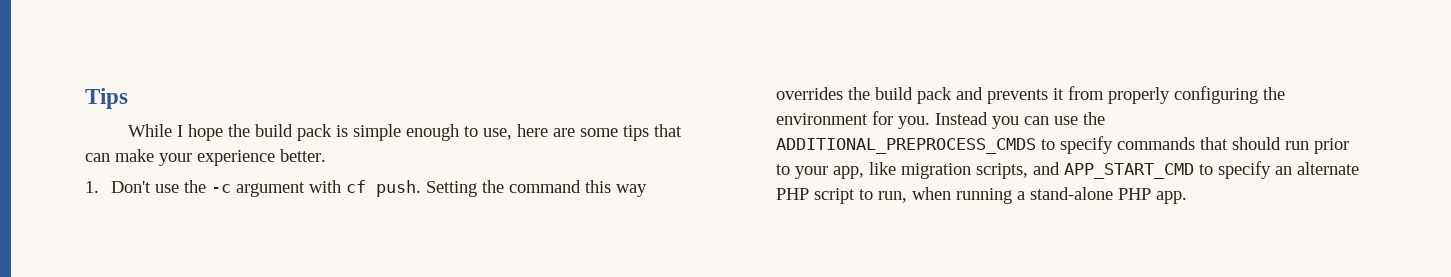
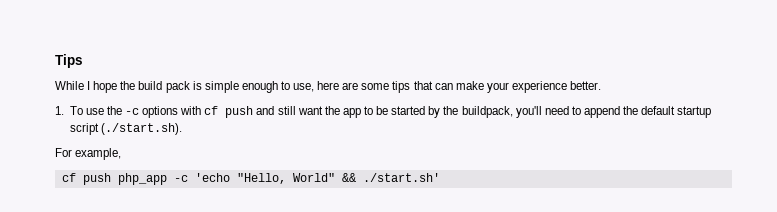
[111,181,152,193] Don't -> [69,106,83,115] To
[236,182,306,197] argument -> [142,106,179,118] options
[376,180,648,197] [776,86,1286,104] [776,111,1106,129] [776,136,1350,154] [776,161,1360,179] [776,187,1188,204] push. Setting the command this way overrides the build pack and prevents it from properly configuring the environment for you. Instead you can use the ADDITIONAL_PREPROCESS_CMDS to specify commands that should run prior to your app, like migration scripts, and APP_START_CMD to specify an alternate PHP script to run, when running a stand-alone PHP app. -> [225,106,712,118] [69,123,182,135] [55,148,122,160] [61,173,440,185] push and still want the app to be started by the buildpack, you'll need to append the default startup script (./start.sh). // For example, // cf push php_app -c 'echo "Hello, World" && ./start.sh'

